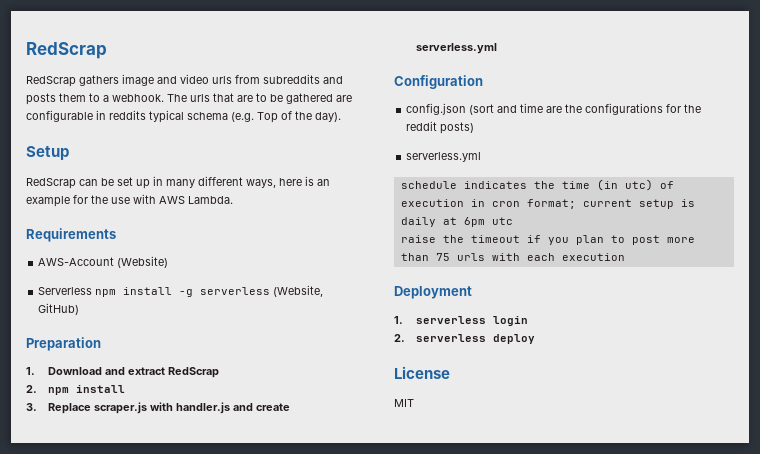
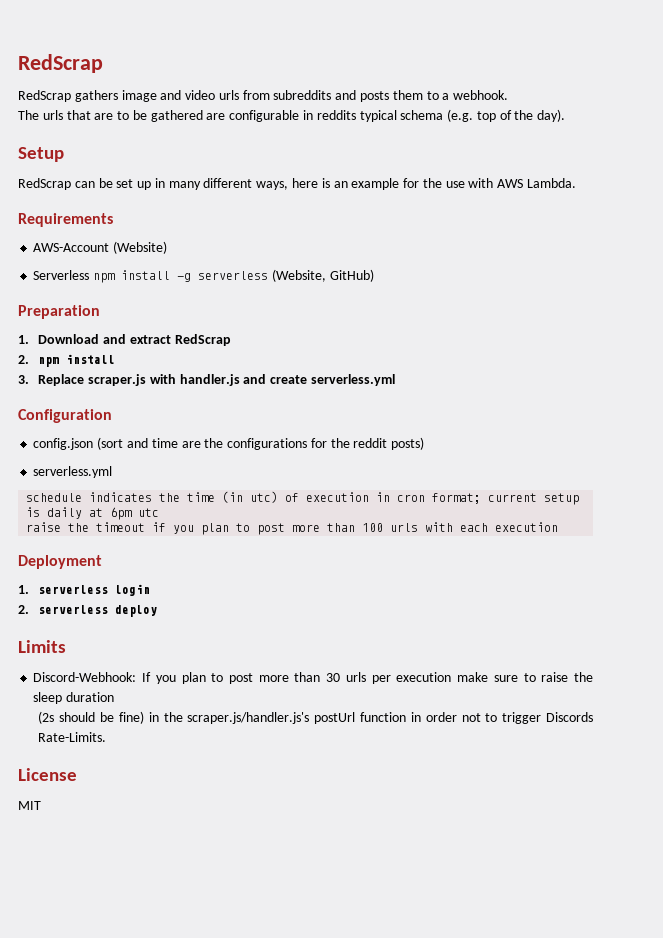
(164, 98) none -> (509, 95) //
[257,112,278,123] Top -> [476,111,496,122] top
[435,253,450,261] 75 -> [362,523,384,532] 100
(535, 339) none -> [18,640,66,653] [33,672,594,684] [33,692,115,704] [38,711,593,724] [38,732,107,742] // Limits // Discord-Webhook: If you plan to post more than 30 urls per execution make sure to raise the sleep duration // (2s should be fine) in the scraper.js/handler.js's postUrl function in order not to trigger Discords Rate-Limits.

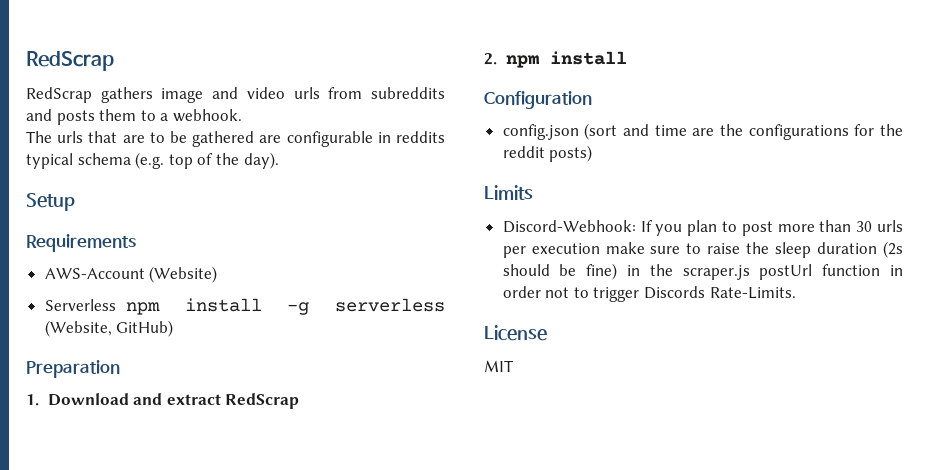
[18,178,577,190] // RedScrap can be set up in many different ways, here is an example for the use with AWS Lambda. -> (75, 202) none
[18,374,396,386] // 3. Replace scraper.js with handler.js and create serverless.yml -> (627, 58) none
[33,466,113,478] [26,491,580,505] [26,507,160,520] [26,522,559,535] [18,555,102,569] [18,584,151,596] [18,605,158,617] // serverless.yml // schedule indicates the time (in utc) of execution in cron format; current setup is daily at 6pm utc // raise the timeout if you plan to post more than 100 urls with each execution // Deployment // 1. serverless login // 2. serverless deploy -> (593, 153) none
(115, 697) // -> (878, 248) none
[187,712,310,724] scraper.js/handler.js's -> [682,265,750,280] scraper.js

